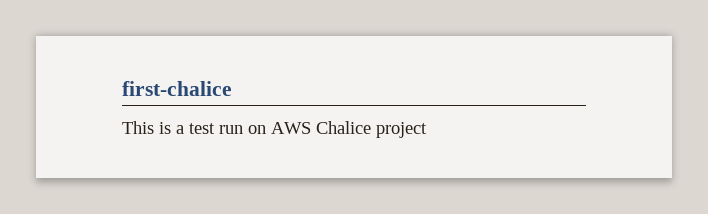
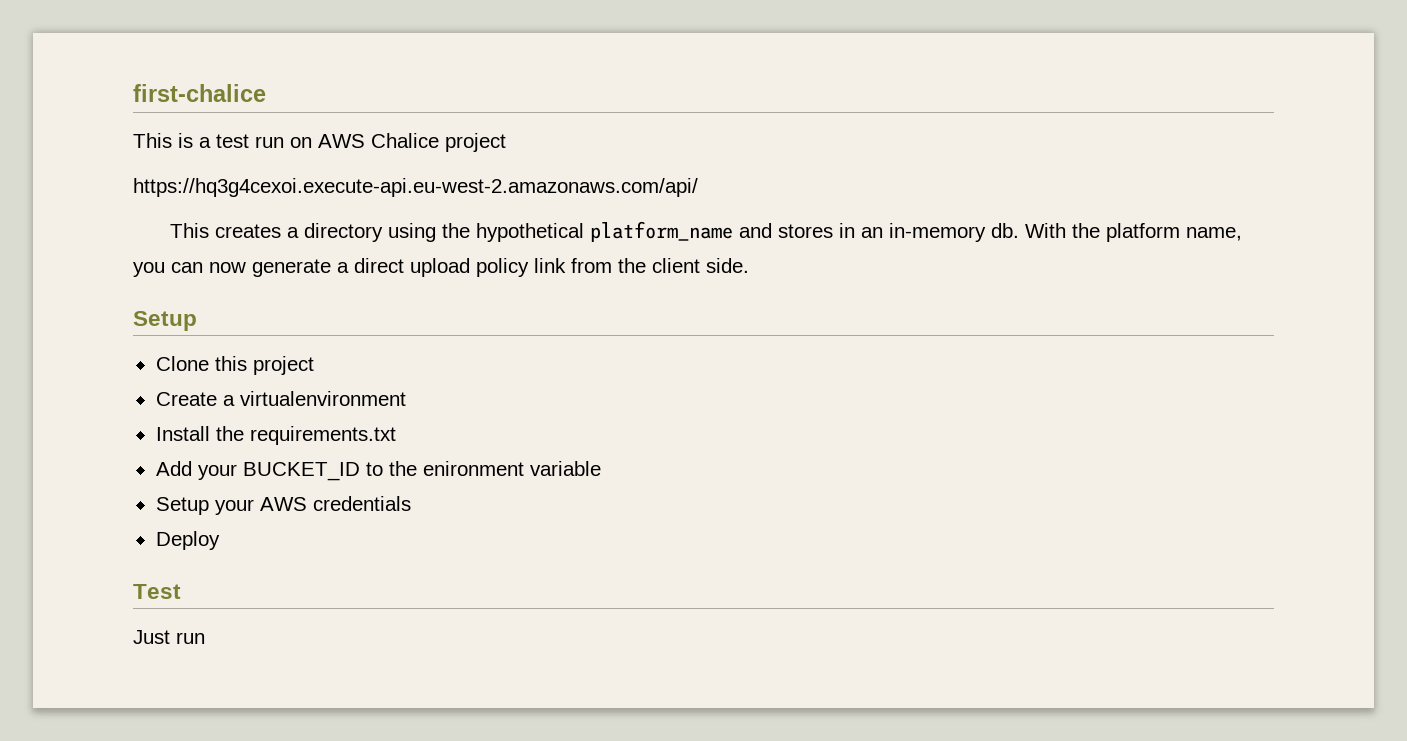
(427, 130) none -> [133,178,698,197] [169,221,1242,242] [133,258,749,277] [133,311,197,331] [155,356,314,375] [155,391,406,406] [155,426,396,445] [155,461,601,481] [155,496,411,515] [155,531,220,550] [133,584,181,599] [133,630,205,644] // https://hq3g4cexoi.execute-api.eu-west-2.amazonaws.com/api/ // This creates a directory using the hypothetical platform_name and stores in an in-memory db. With the platform name, you can now generate a direct upload policy link from the client side. // Setup // Clone this project // Create a virtualenvironment // Install the requirements.txt // Add your BUCKET_ID to the enironment variable // Setup your AWS credentials // Deploy // Test // Just run

